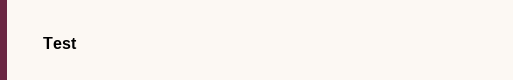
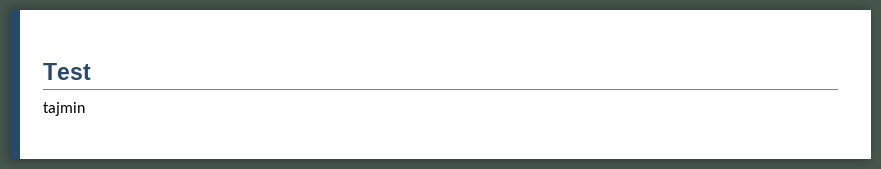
(77, 43) none -> [43,102,85,116] // tajmin

